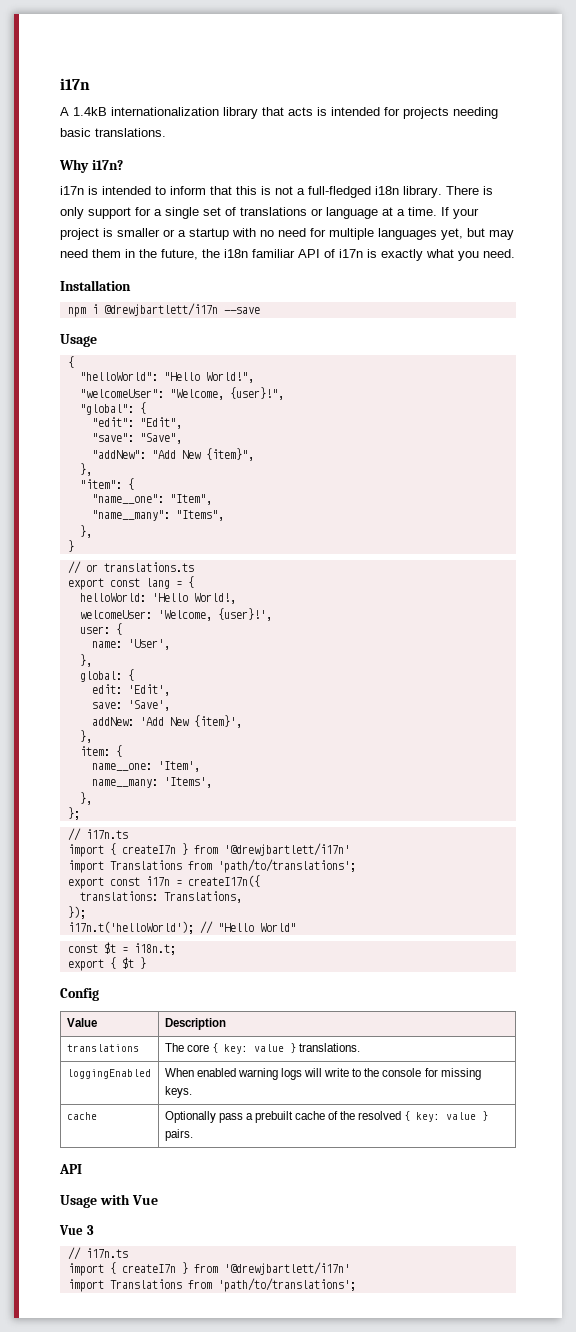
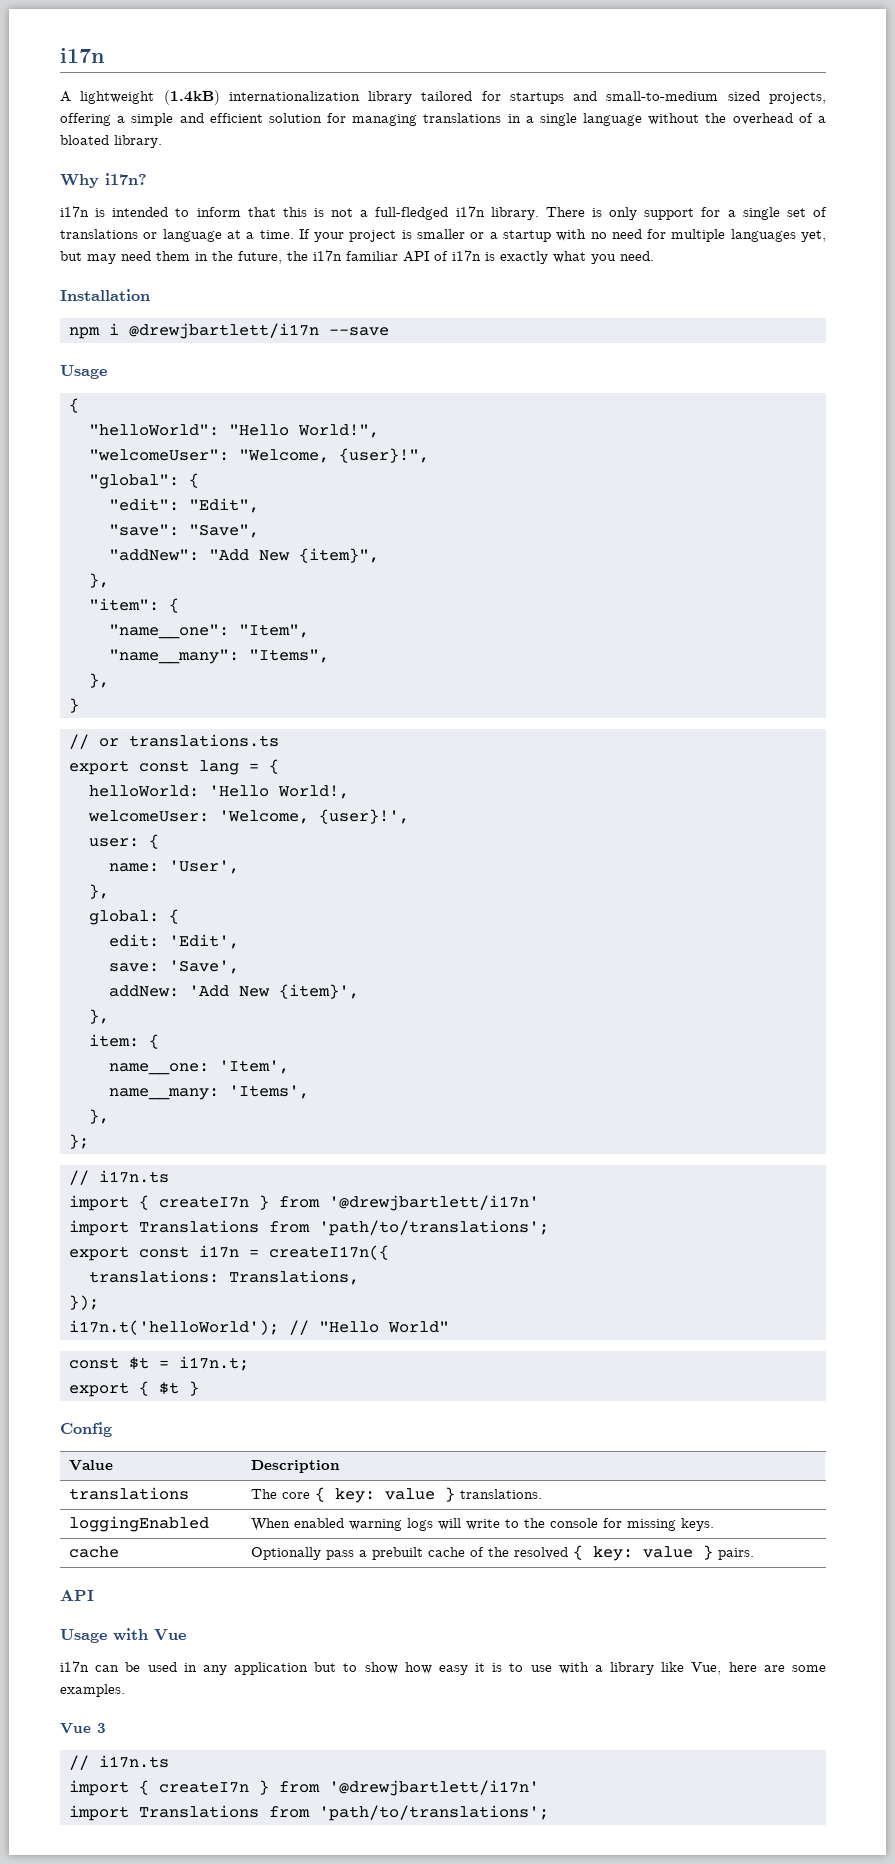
[73,107,498,119] [60,128,166,137] 1.4kB internationalization library that acts is intended for projects needing basic translations. -> [80,90,826,105] [60,113,826,126] [60,135,162,148] lightweight (1.4kB) internationalization library tailored for startups and small-to-medium sized projects, offering a simple and efficient solution for managing translations in a single language without the overhead of a bloated library.
[375,186,399,195] i18n -> [455,206,485,217] i17n
[224,249,248,258] i18n -> [313,250,342,261] i17n
[133,943,176,955] i18n.t; -> [178,1356,249,1371] i17n.t;
(158, 1200) none -> [60,1661,826,1675] [60,1684,125,1697] // i17n can be used in any application but to show how easy it is to use with a library like Vue, here are some examples.

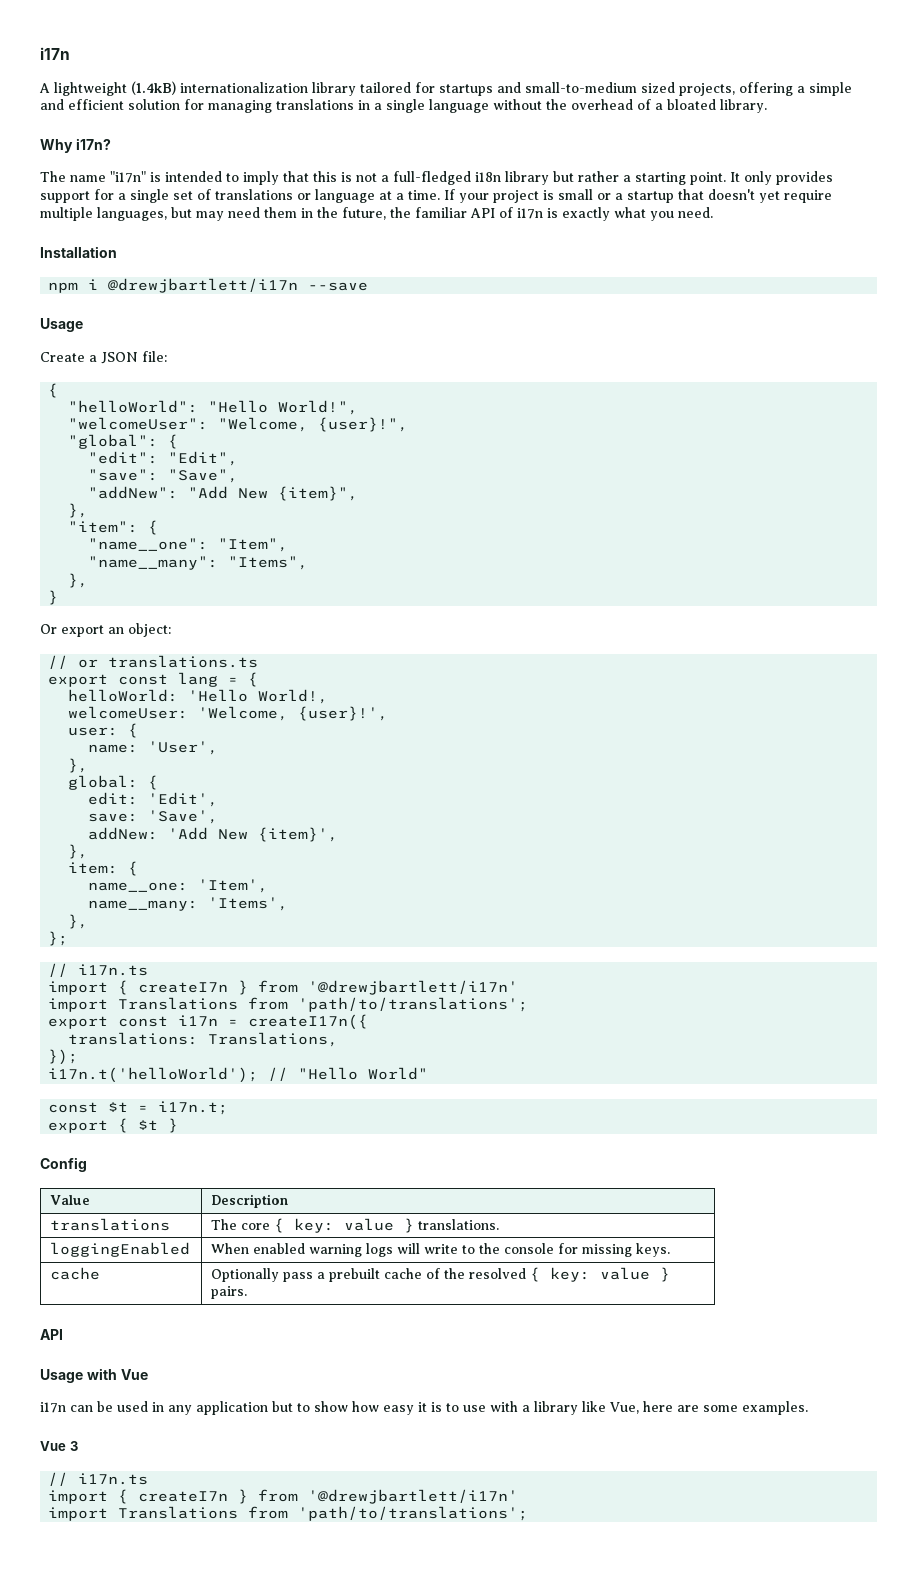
[60,206,89,217] i17n -> [40,171,146,183] The name "i17n"
[196,207,241,217] inform -> [243,171,279,185] imply
[455,206,638,220] i17n library. There is only -> [475,171,833,185] i18n library but rather a starting point. It only provides
[417,229,466,239] smaller -> [558,189,593,200] small
[556,229,826,242] with no need for multiple languages yet, -> [678,189,832,203] [40,207,167,221] that doesn't yet require multiple languages,
[313,250,342,261] i17n -> (411, 212) none
(107, 372) none -> [40,351,167,364] // Create a JSON file:
(79, 705) none -> [40,623,171,637] // Or export an object:

